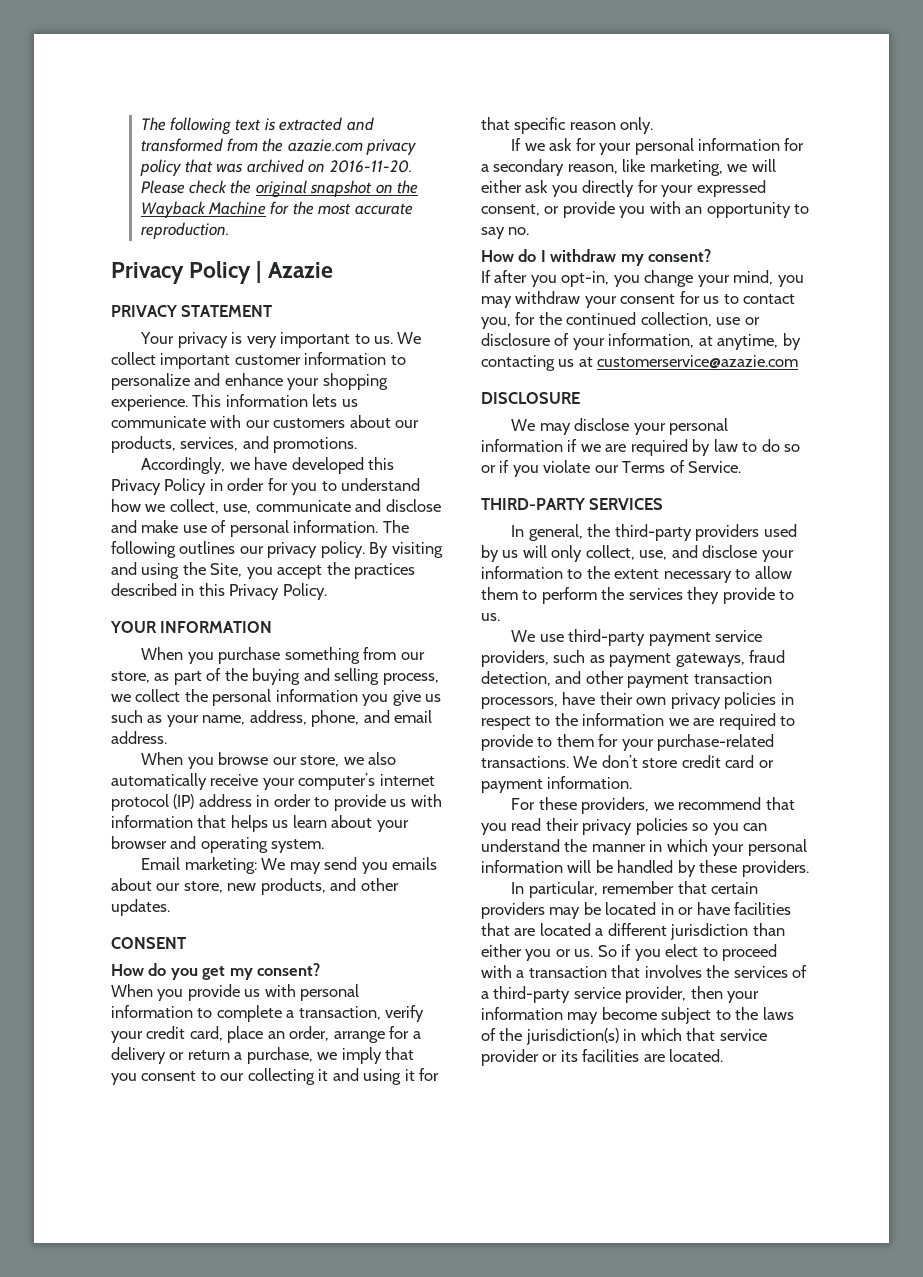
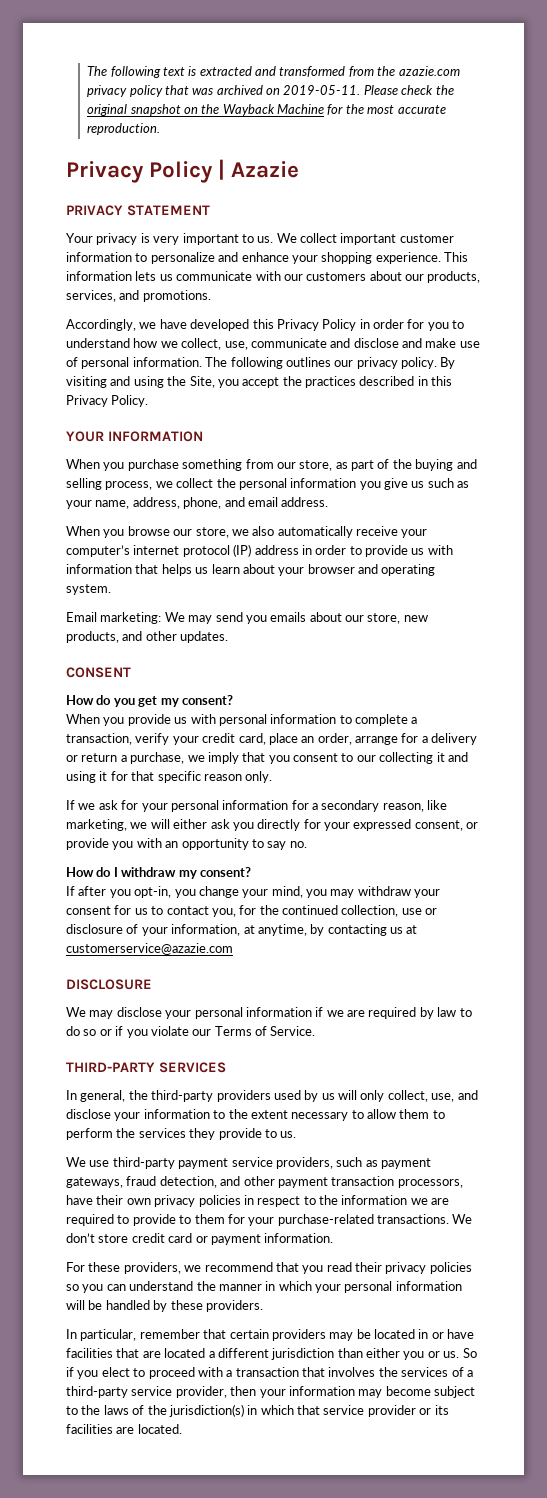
[329,160,412,173] 2016-11-20. -> [283,85,361,95] 2019-05-11.

